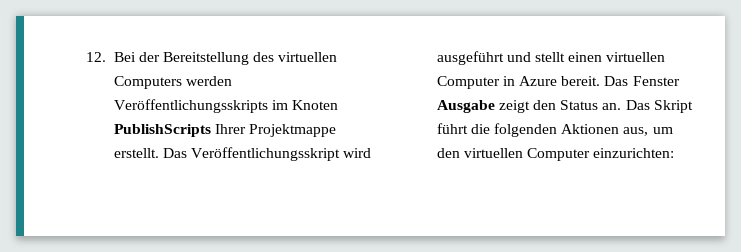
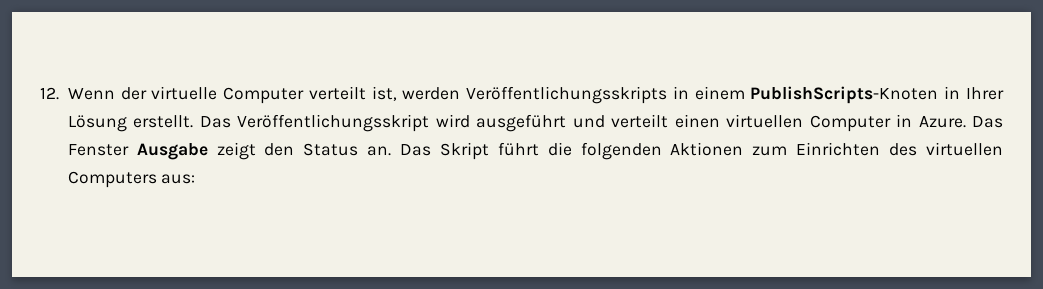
[113,52,338,65] [113,76,232,89] [113,99,339,113] [113,124,337,137] Bei der Bereitstellung des virtuellen Computers werden Veröffentlichungsskripts im Knoten PublishScripts Ihrer Projektmappe -> [67,86,1005,104] [67,115,127,132] Wenn der virtuelle Computer verteilt ist, werden Veröffentlichungsskripts in einem PublishScripts-Knoten in Ihrer Lösung
[535,52,566,62] stellt -> [611,114,669,128] verteilt
[519,76,601,86] Azure bereit. -> [918,116,966,128] Azure.
[623,127,673,136] [436,148,675,161] aus, um den virtuellen Computer einzurichten: -> [752,142,1003,156] [67,171,196,188] zum Einrichten des virtuellen Computers aus:

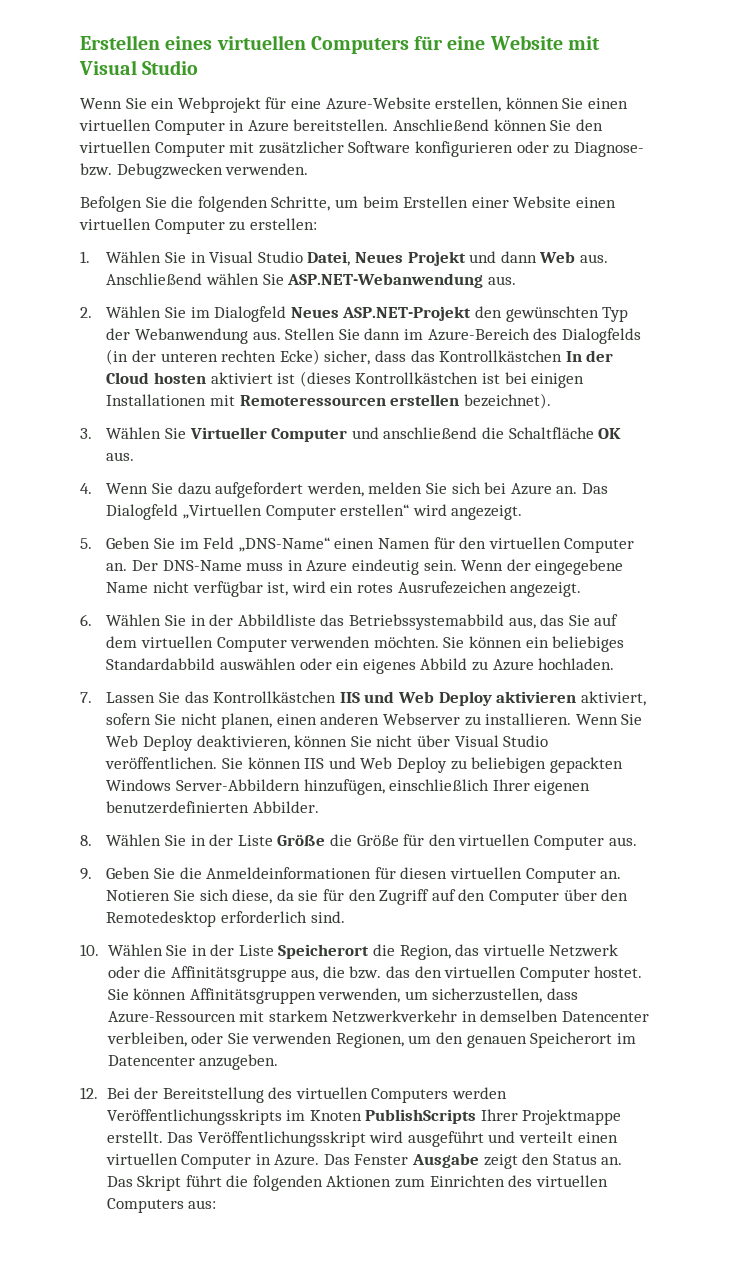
[40,86,1005,104] [67,115,127,132] 12. Wenn der virtuelle Computer verteilt ist, werden Veröffentlichungsskripts in einem PublishScripts-Knoten in Ihrer Lösung -> [80,35,600,54] [79,60,199,75] [80,97,628,113] [79,119,603,135] [79,141,644,157] [80,163,309,179] [80,196,616,212] [79,218,317,234] [80,251,608,266] [106,273,516,288] [80,306,629,322] [106,328,641,344] [106,349,614,365] [106,371,585,388] [106,393,551,409] [80,427,622,442] [106,452,135,461] [80,482,608,498] [106,504,523,520] [80,537,635,553] [106,559,624,575] [106,581,582,597] [80,614,619,630] [106,636,625,652] [106,658,615,674] [80,691,646,706] [106,713,643,729] [106,735,549,751] [105,757,623,773] [106,779,591,795] [106,801,320,814] [80,834,637,850] [80,867,622,883] [106,889,629,905] [106,911,345,927] [80,944,619,960] [107,966,643,982] [107,988,579,1004] [107,1010,650,1023] [106,1032,636,1048] [107,1054,279,1070] [80,1087,508,1103] [106,1109,622,1125] Erstellen eines virtuellen Computers für eine Website mit Visual Studio // Wenn Sie ein Webprojekt für eine Azure-Website erstellen, können Sie einen virtuellen Computer in Azure bereitstellen. Anschließend können Sie den virtuellen Computer mit zusätzlicher Software konfigurieren oder zu Diagnose- bzw. Debugzwecken verwenden. // Befolgen Sie die folgenden Schritte, um beim Erstellen einer Website einen virtuellen Computer zu erstellen: // 1. Wählen Sie in Visual Studio Datei, Neues Projekt und dann Web aus. Anschließend wählen Sie ASP.NET-Webanwendung aus. // 2. Wählen Sie im Dialogfeld Neues ASP.NET-Projekt den gewünschten Typ der Webanwendung aus. Stellen Sie dann im Azure-Bereich des Dialogfelds (in der unteren rechten Ecke) sicher, dass das Kontrollkästchen In der Cloud hosten aktiviert ist (dieses Kontrollkästchen ist bei einigen Installationen mit Remoteressourcen erstellen bezeichnet). // 3. Wählen Sie Virtueller Computer und anschließend die Schaltfläche OK aus. // 4. Wenn Sie dazu aufgefordert werden, melden Sie sich bei Azure an. Das Dialogfeld „Virtuellen Computer erstellen“ wird angezeigt. // 5. Geben Sie im Feld „DNS-Name“ einen Namen für den virtuellen Computer an. Der DNS-Name muss in Azure eindeutig sein. Wenn der eingegebene Name nicht verfügbar ist, wird ein rotes Ausrufezeichen angezeigt. // 6. Wählen Sie in der Abbildliste das Betriebssystemabbild aus, das Sie auf dem virtuellen Computer verwenden möchten. Sie können ein beliebiges Standardabbild auswählen oder ein eigenes Abbild zu Azure hochladen. // 7. Lassen Sie das Kontrollkästchen IIS und Web Deploy aktivieren aktiviert, sofern Sie nicht planen, einen anderen Webserver zu installieren. Wenn Sie Web Deploy deaktivieren, können Sie nicht über Visual Studio veröffentlichen. Sie können IIS und Web Deploy zu beliebigen gepackten Windows Server-Abbildern hinzufügen, einschließlich Ihrer eigenen benutzerdefinierten Abbilder. // 8. Wählen Sie in der Liste Größe die Größe für den virtuellen Computer aus. // 9. Geben Sie die Anmeldeinformationen für diesen virtuellen Computer an. Notieren Sie sich diese, da sie für den Zugriff auf den Computer über den Remotedesktop erforderlich sind. // 10. Wählen Sie in der Liste Speicherort die Region, das virtuelle Netzwerk oder die Affinitätsgruppe aus, die bzw. das den virtuellen Computer hostet. Sie können Affinitätsgruppen verwenden, um sicherzustellen, dass Azure-Ressourcen mit starkem Netzwerkverkehr in demselben Datencenter verbleiben, oder Sie verwenden Regionen, um den genauen Speicherort im Datencenter anzugeben. // 12. Bei der Bereitstellung des virtuellen Computers werden Veröffentlichungsskripts im Knoten PublishScripts Ihrer Projektmappe

